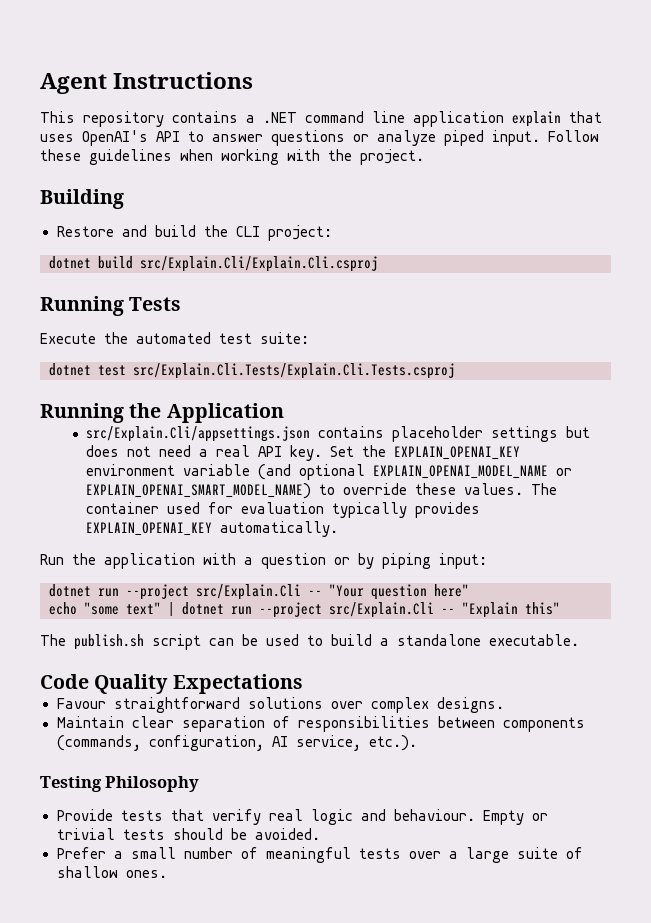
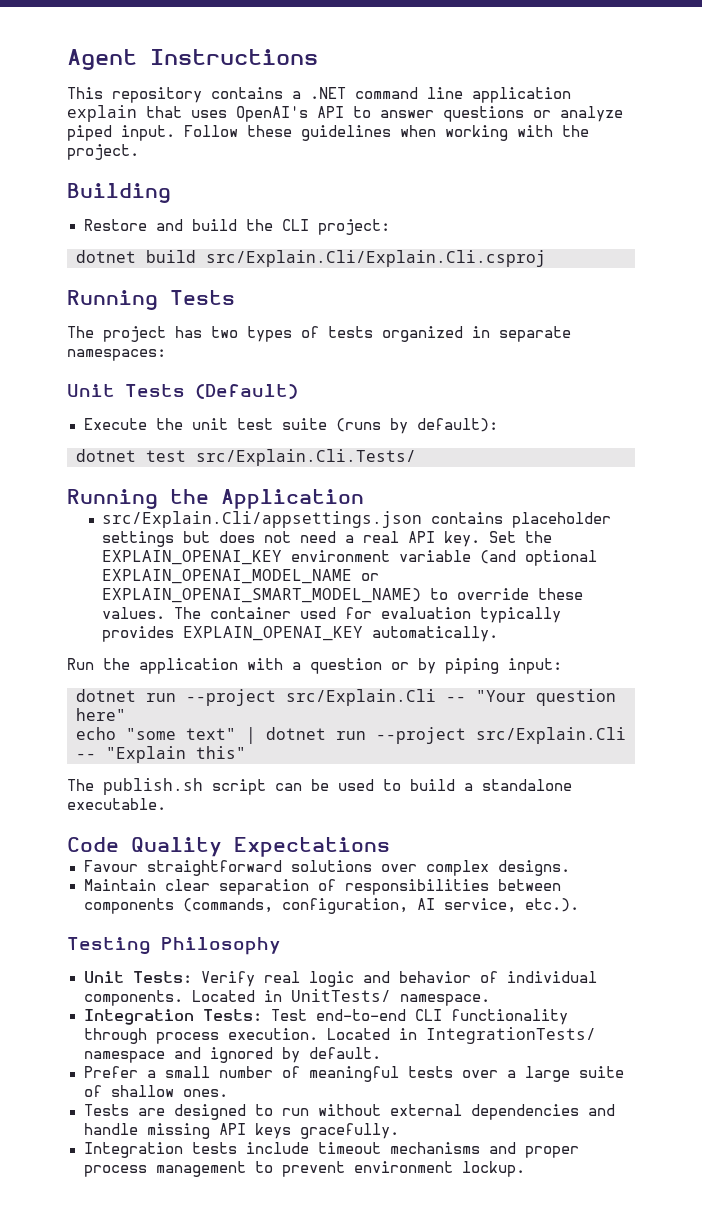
[40,332,309,344] Execute the automated test suite: -> [67,326,571,342] [67,349,166,361] [67,384,298,399] [83,418,498,434] The project has two types of tests organized in separate namespaces: // Unit Tests (Default) // Execute the unit test suite (runs by default):
[133,363,455,379] src/Explain.Cli.Tests/Explain.Cli.Tests.csproj -> [196,449,416,466] src/Explain.Cli.Tests/
[56,809,548,825] [56,828,320,840] Provide tests that verify real logic and behaviour. Empty or trivial tests should be avoided. -> [83,971,597,987] [83,989,490,1006] [83,1009,568,1025] [83,1027,596,1044] [83,1047,381,1063] Unit Tests: Verify real logic and behavior of individual components. Located in UnitTests/ namespace. // Integration Tests: Test end-to-end CLI functionality through process execution. Located in IntegrationTests/ namespace and ignored by default.
(167, 874) none -> [83,1104,615,1120] [83,1123,399,1139] [83,1142,579,1158] [83,1161,525,1177] // Tests are designed to run without external dependencies and handle missing API keys gracefully. // Integration tests include timeout mechanisms and proper process management to prevent environment lockup.

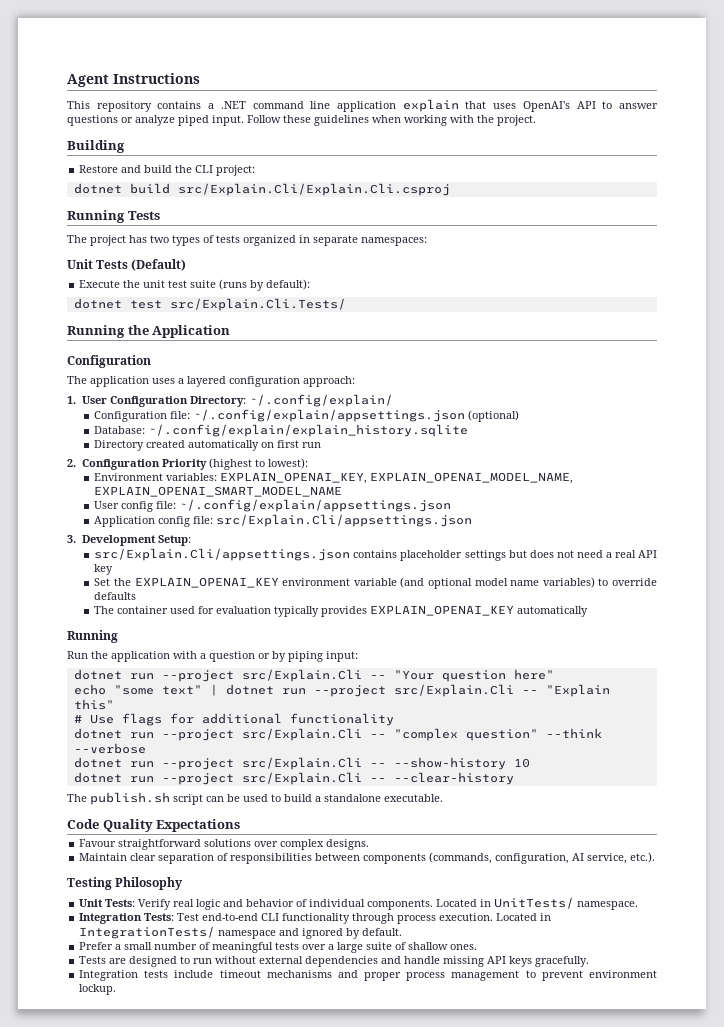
(364, 499) none -> [67,355,151,368] [67,376,355,387] [67,394,394,407] [94,409,520,422] [94,424,469,437] [94,440,322,451] [67,458,309,470] [94,472,574,484] [94,486,343,497] [94,499,452,512] [94,514,473,527] [67,535,192,546] // Configuration // The application uses a layered configuration approach: // 1. User Configuration Directory: ~/.config/explain/ // Configuration file: ~/.config/explain/appsettings.json (optional) // Database: ~/.config/explain/explain_history.sqlite // Directory created automatically on first run // 2. Configuration Priority (highest to lowest): // Environment variables: EXPLAIN_OPENAI_KEY, EXPLAIN_OPENAI_MODEL_NAME, EXPLAIN_OPENAI_SMART_MODEL_NAME // User config file: ~/.config/explain/appsettings.json // Application config file: src/Explain.Cli/appsettings.json // 3. Development Setup:
[444,531,481,547] key. -> [94,564,114,575] key //
[102,569,380,584] [102,588,584,603] [102,607,166,619] EXPLAIN_OPENAI_MODEL_NAME or EXPLAIN_OPENAI_SMART_MODEL_NAME) to override these values. -> [474,577,657,588] [94,592,137,600] model name variables) to override defaults //
[372,626,499,642] automatically. -> [517,606,589,617] [67,630,118,643] automatically // Running
(246, 752) none -> [73,713,394,726] [73,728,602,741] [73,743,146,754] [73,757,530,770] [73,772,514,785] // # Use flags for additional functionality // dotnet run --project src/Explain.Cli -- "complex question" --think --verbose // dotnet run --project src/Explain.Cli -- --show-history 10 // dotnet run --project src/Explain.Cli -- --clear-history

